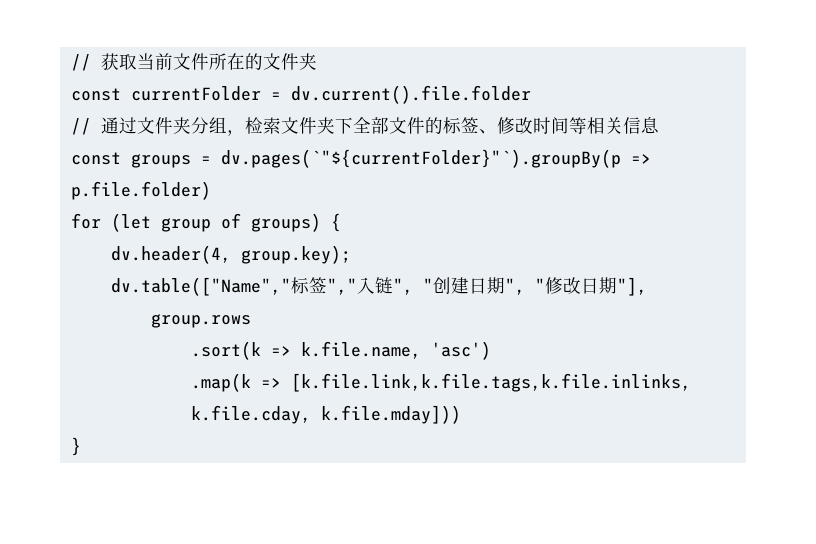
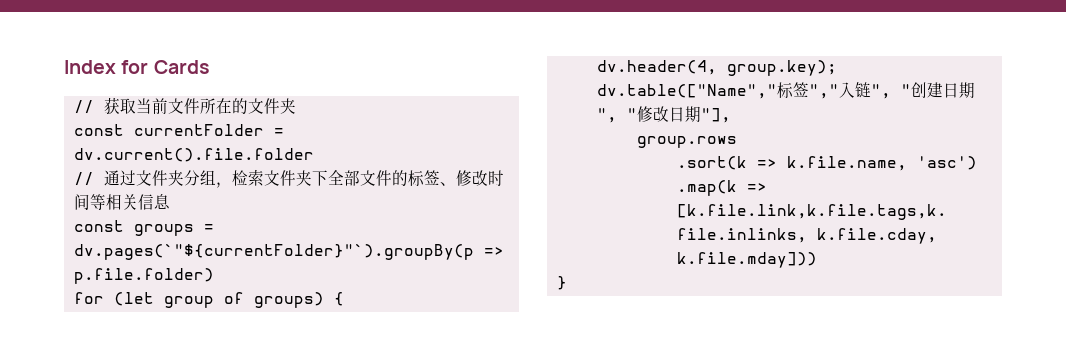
(70, 62) none -> [64,60,210,74] Index for Cards //

